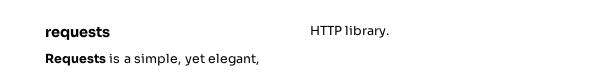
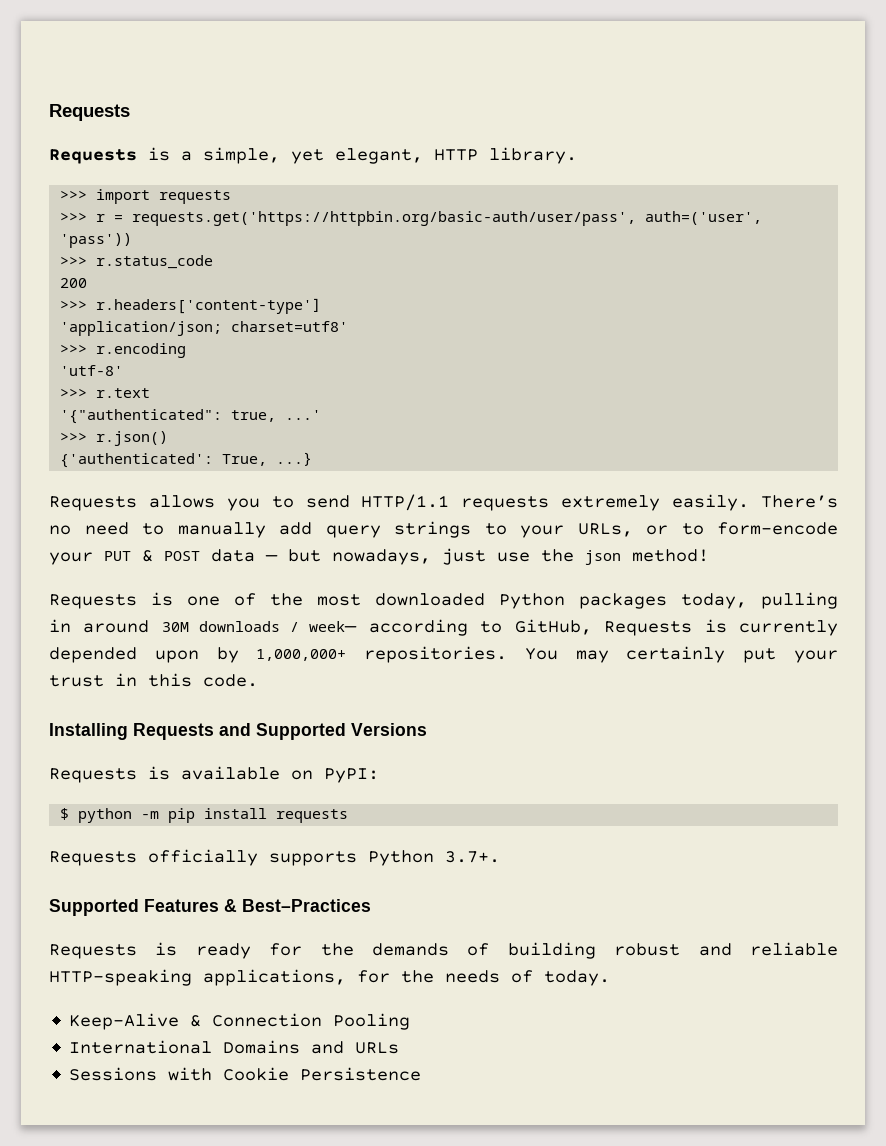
[45,26,110,40] requests -> [49,104,130,121] Requests
(390, 31) none -> [60,189,232,204] [60,211,763,226] [60,233,133,248] [60,255,214,269] [60,278,88,288] [60,298,322,314] [60,321,349,336] [60,343,187,358] [60,365,124,376] [60,388,151,398] [60,409,322,424] [60,431,169,446] [60,452,313,468] [49,494,839,511] [49,521,838,538] [49,548,709,565] [49,592,838,609] [49,619,838,636] [49,646,839,663] [49,673,258,687] [49,723,427,740] [49,766,379,783] [60,808,349,823] [49,849,500,866] [49,899,371,916] [49,942,838,959] [49,969,610,986] [69,1013,411,1030] [69,1040,400,1054] [69,1067,422,1081] // >>> import requests // >>> r = requests.get('https://httpbin.org/basic-auth/user/pass', auth=('user', 'pass')) // >>> r.status_code // 200 // >>> r.headers['content-type'] // 'application/json; charset=utf8' // >>> r.encoding // 'utf-8' // >>> r.text // '{"authenticated": true, ...' // >>> r.json() // {'authenticated': True, ...} // Requests allows you to send HTTP/1.1 requests extremely easily. There’s no need to manually add query strings to your URLs, or to form-encode your PUT & POST data — but nowadays, just use the json method! // Requests is one of the most downloaded Python packages today, pulling in around 30M downloads / week— according to GitHub, Requests is currently depended upon by 1,000,000+ repositories. You may certainly put your trust in this code. // Installing Requests and Supported Versions // Requests is available on PyPI: // $ python -m pip install requests // Requests officially supports Python 3.7+. // Supported Features & Best–Practices // Requests is ready for the demands of building robust and reliable HTTP–speaking applications, for the needs of today. // Keep-Alive & Connection Pooling // International Domains and URLs // Sessions with Cookie Persistence

